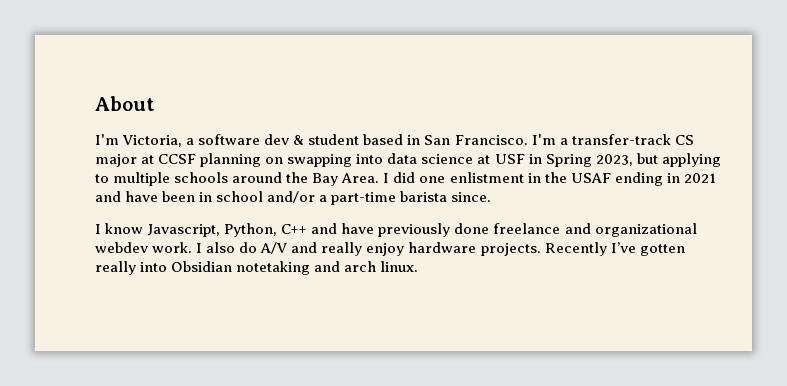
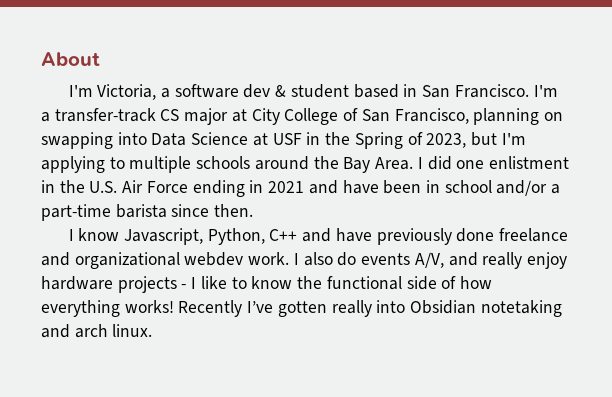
[158,154,197,164] CCSF -> [251,108,469,125] City College of San Francisco,
[387,153,474,164] data science -> [151,132,249,146] Data Science
[545,154,592,167] Spring -> [325,132,423,149] the Spring of
(658, 158) none -> [501,133,526,145] I'm
[570,173,611,183] USAF -> [89,180,188,193] U.S. Air Force
[451,192,492,202] since. -> [171,204,254,217] since then.
[260,242,288,254] A/V -> [361,252,444,268] events A/V,
[480,243,541,256] projects. -> [117,276,492,293] [41,300,174,317] projects - I like to know the functional side of how everything works!

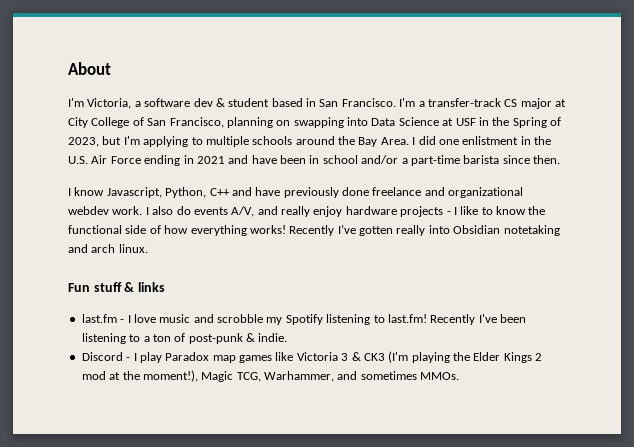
(153, 330) none -> [68,282,165,292] [81,314,526,325] [81,333,288,344] [81,351,543,363] [81,370,460,382] // Fun stuff & links // last.fm - I love music and scrobble my Spotify listening to last.fm! Recently I've been listening to a ton of post-punk & indie. // Discord - I play Paradox map games like Victoria 3 & CK3 (I'm playing the Elder Kings 2 mod at the moment!), Magic TCG, Warhammer, and sometimes MMOs.

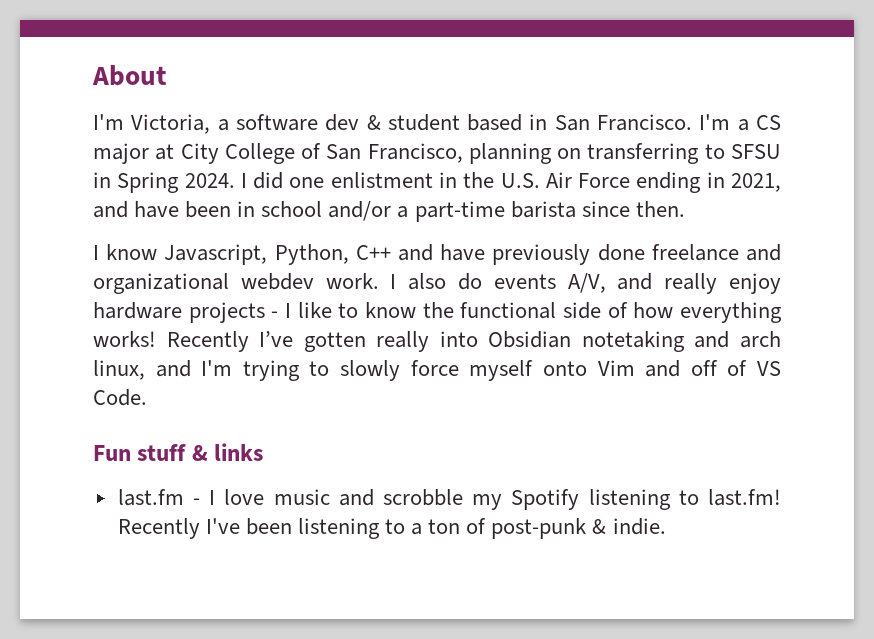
[427,98,501,107] transfer-track -> (749, 125) none
[293,117,561,128] [68,136,409,147] swapping into Data Science at USF in the Spring of 2023, but I'm applying to multiple schools around the Bay Area. -> [587,143,781,164] [93,172,235,193] transferring to SFSU in Spring 2024.
[196,156,225,164] 2021 -> [731,173,782,192] 2021,
[118,244,148,253] linux. -> [93,360,782,381] [93,389,147,406] linux, and I'm trying to slowly force myself onto Vim and off of VS Code.
[81,351,543,363] [81,370,460,382] // Discord - I play Paradox map games like Victoria 3 & CK3 (I'm playing the Elder Kings 2 mod at the moment!), Magic TCG, Warhammer, and sometimes MMOs. -> (666, 526) none

